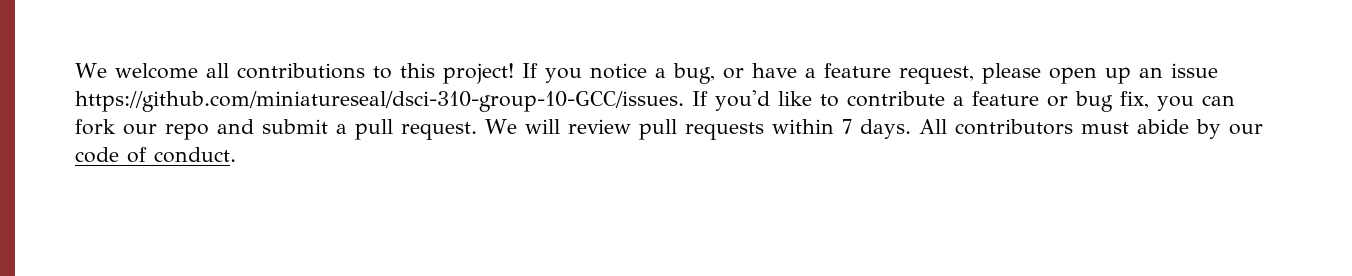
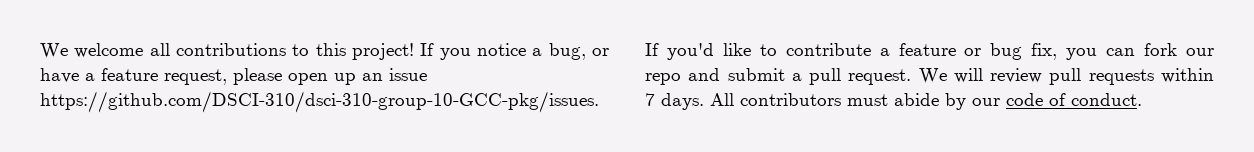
[75,91,684,112] https://github.com/miniatureseal/dsci-310-group-10-GCC/issues. -> [40,91,599,113] https://github.com/DSCI-310/dsci-310-group-10-GCC-pkg/issues.

